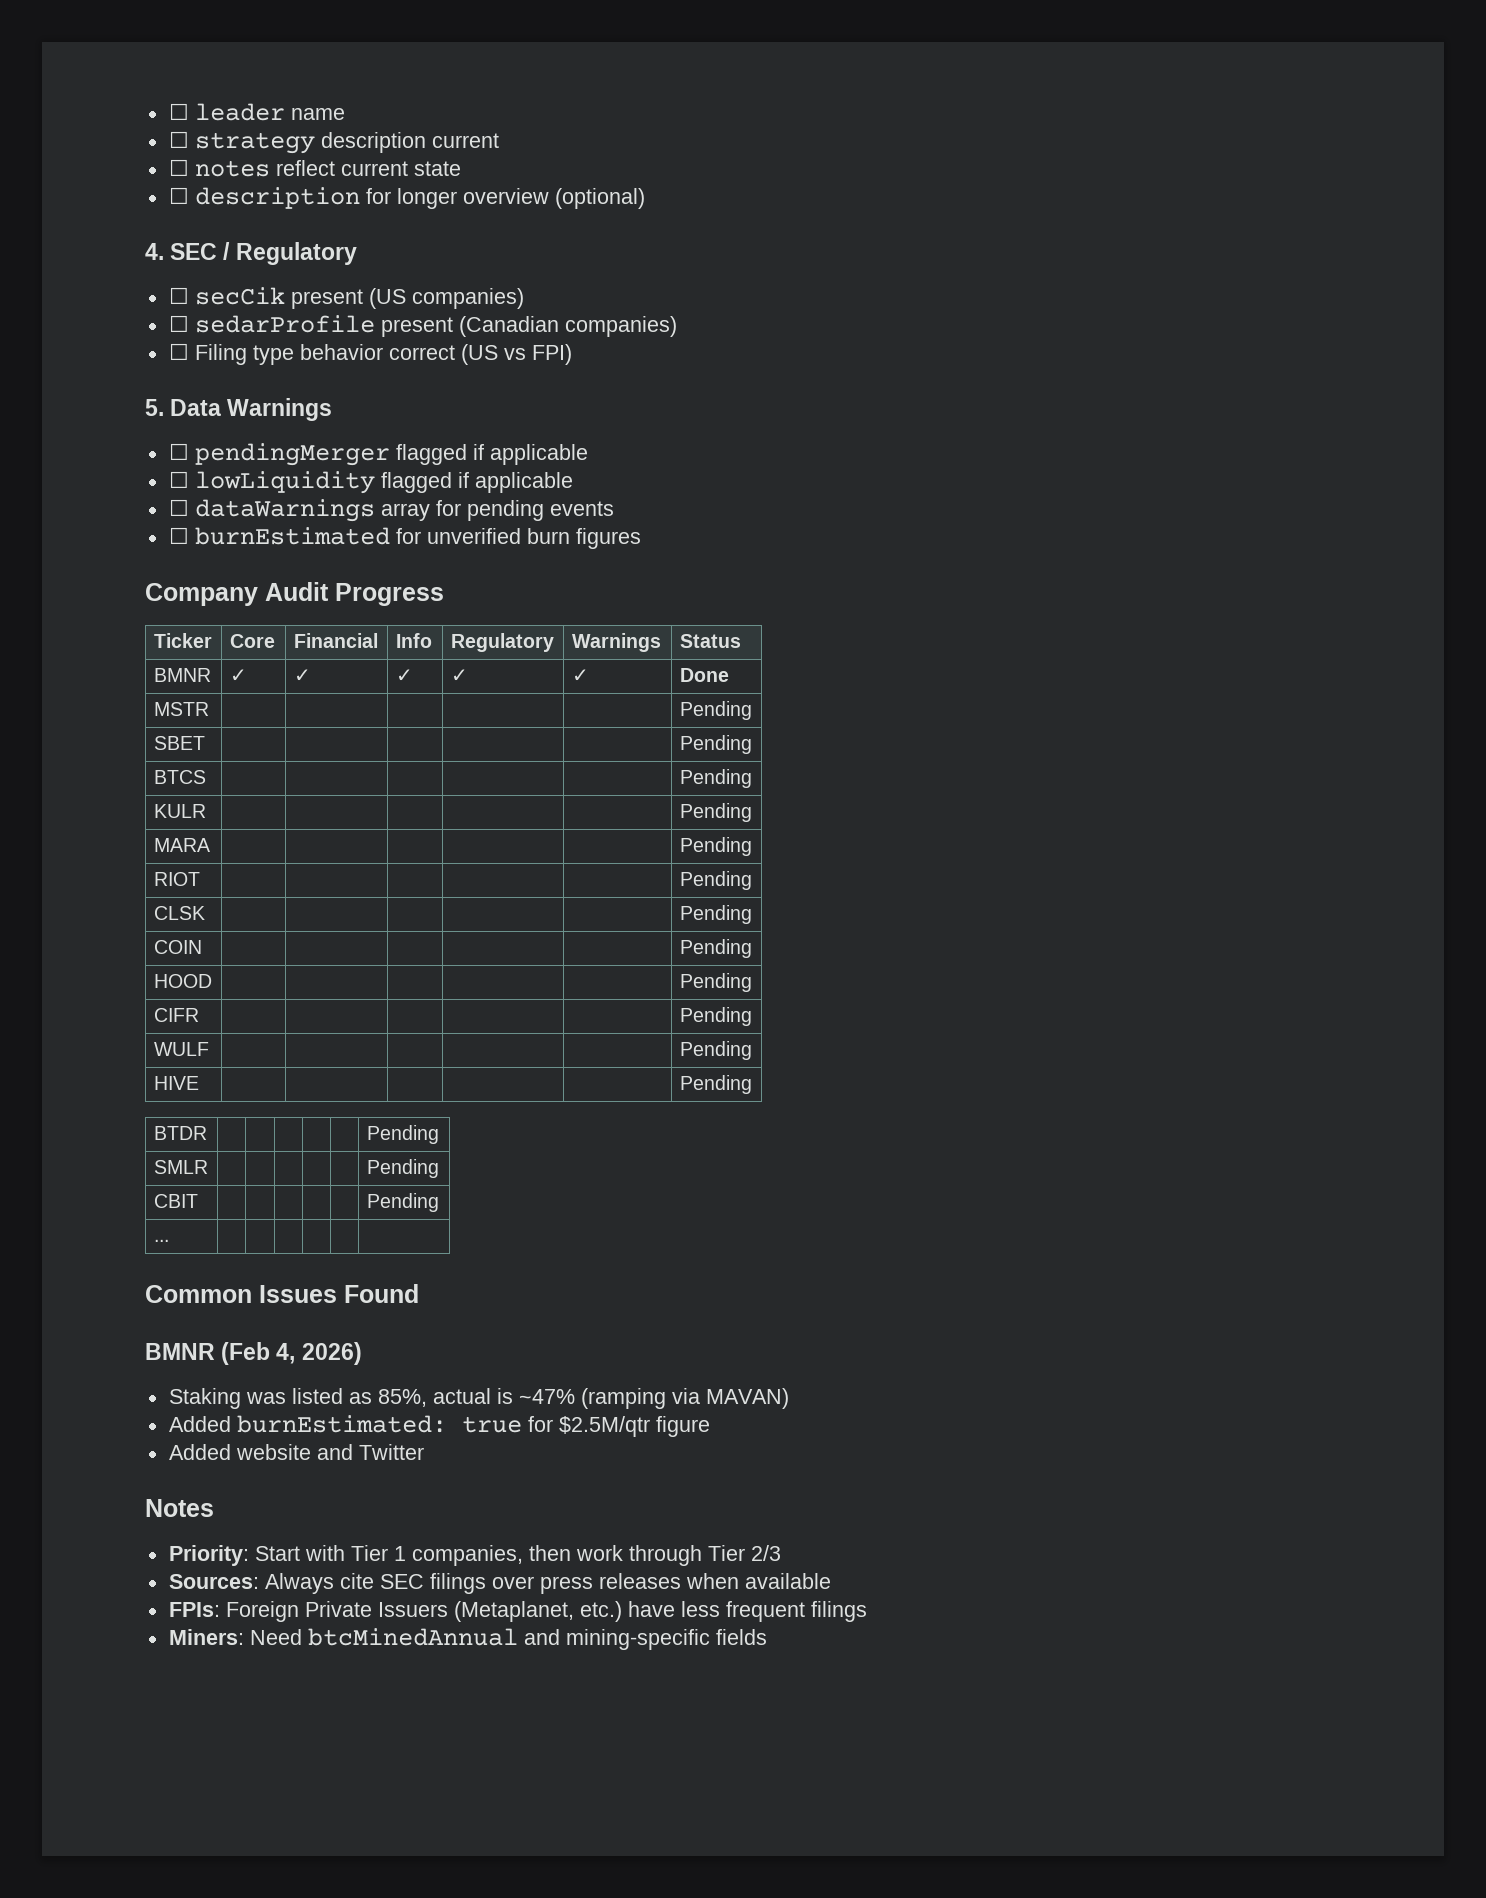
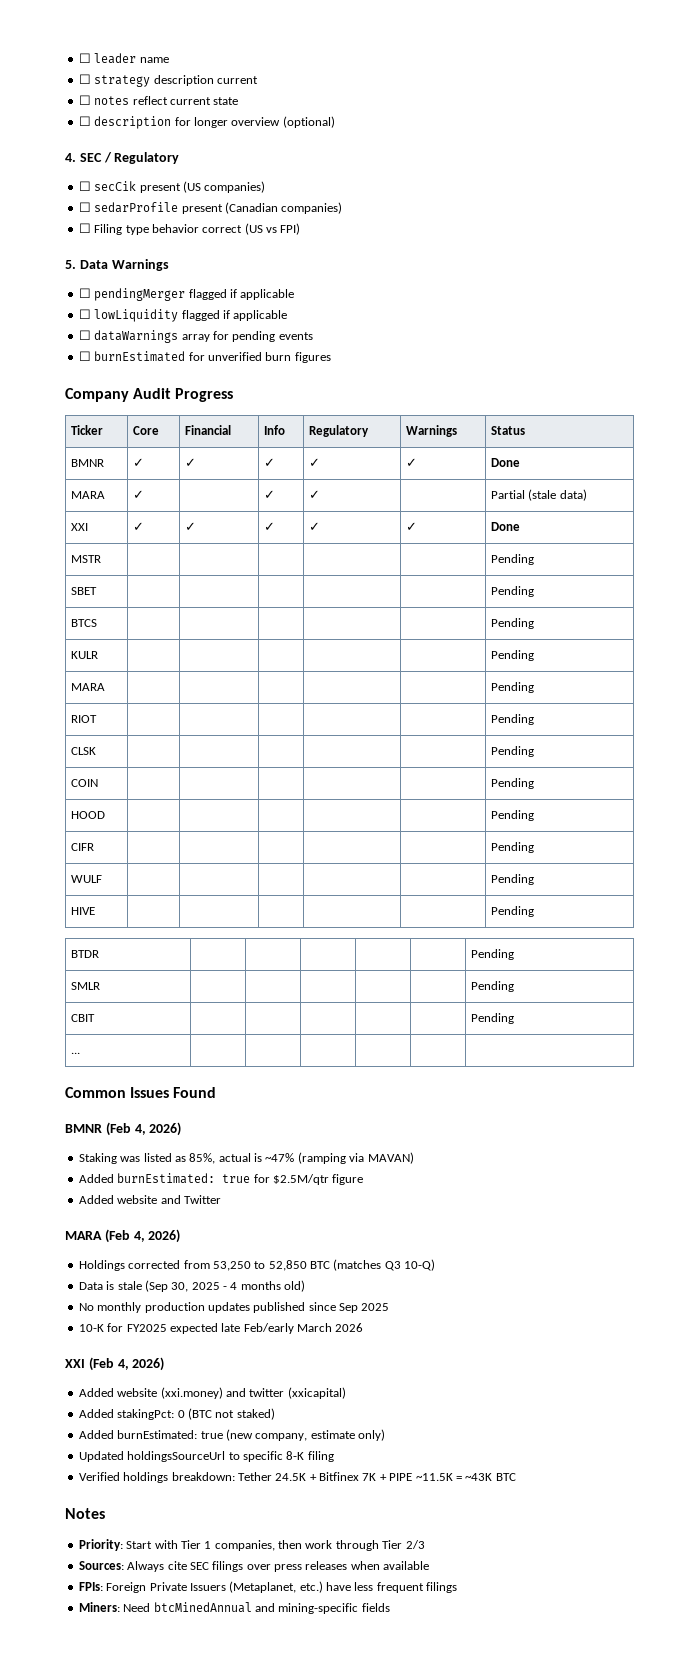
(729, 675) none -> [71,491,106,499] [133,490,145,499] [264,490,276,499] [309,490,321,499] [491,489,587,501] [71,523,89,531] [133,522,145,531] [185,522,197,531] [264,522,276,531] [309,522,321,531] [406,522,418,531] [491,522,521,531] // MARA | ✓ | | ✓ | ✓ | | Partial (stale data) // XXI | ✓ | ✓ | ✓ | ✓ | ✓ | Done
(424, 1452) none -> [65,1229,181,1243] [78,1259,436,1271] [78,1280,306,1292] [78,1302,390,1313] [78,1323,364,1334] [65,1357,165,1371] [78,1387,346,1399] [78,1408,275,1420] [78,1429,385,1441] [78,1451,334,1462] [78,1472,516,1483] // MARA (Feb 4, 2026) // Holdings corrected from 53,250 to 52,850 BTC (matches Q3 10-Q) // Data is stale (Sep 30, 2025 - 4 months old) // No monthly production updates published since Sep 2025 // 10-K for FY2025 expected late Feb/early March 2026 // XXI (Feb 4, 2026) // Added website (xxi.money) and twitter (xxicapital) // Added stakingPct: 0 (BTC not staked) // Added burnEstimated: true (new company, estimate only) // Updated holdingsSourceUrl to specific 8-K filing // Verified holdings breakdown: Tether 24.5K + Bitfinex 7K + PIPE ~11.5K = ~43K BTC

